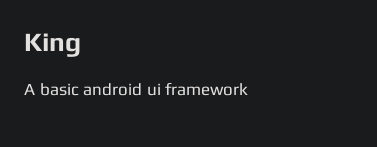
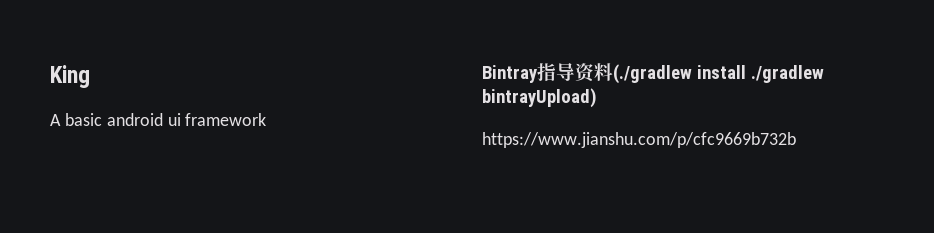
(249, 89) none -> [482,63,824,84] [482,88,597,108] [482,132,796,148] // Bintray指导资料(./gradlew install ./gradlew bintrayUpload) // https://www.jianshu.com/p/cfc9669b732b

